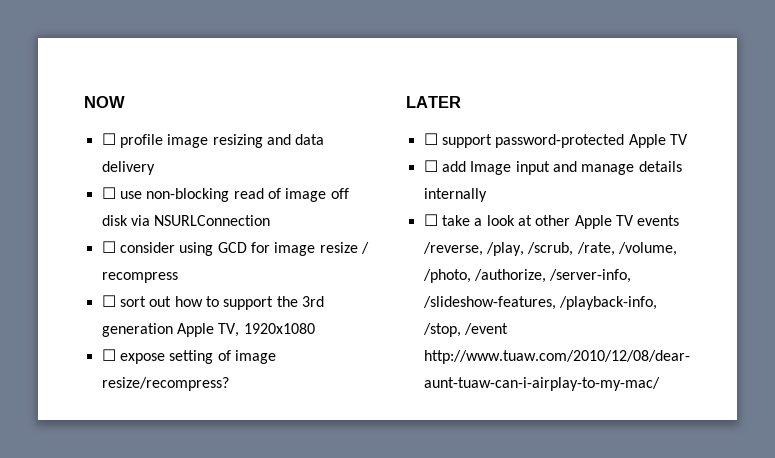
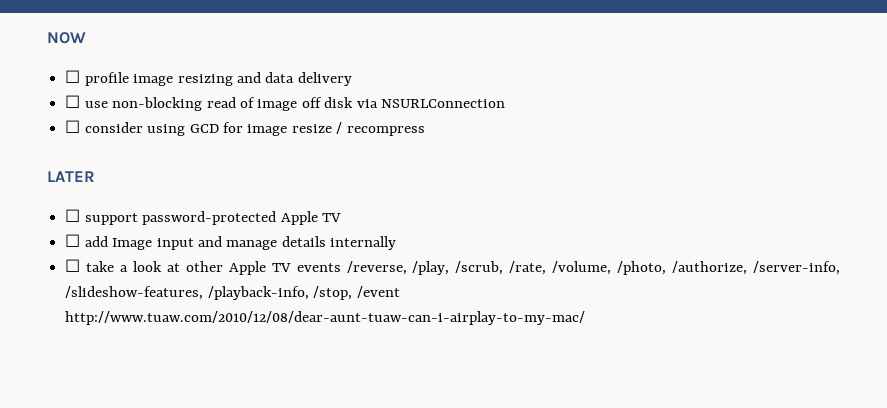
[101,295,324,310] [101,323,315,337] [101,349,276,364] [101,377,229,391] // ☐ sort out how to support the 3rd generation Apple TV, 1920x1080 // ☐ expose setting of image resize/recompress? -> (425, 131) none

